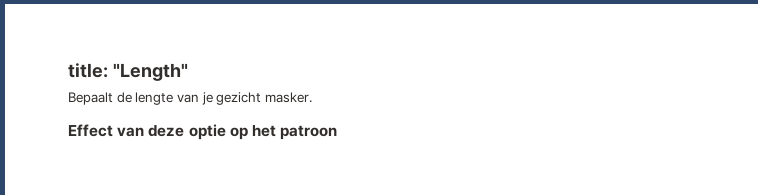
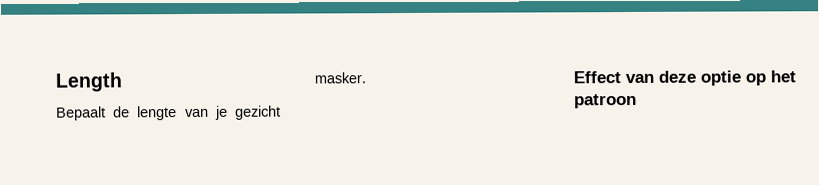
[68,63,188,81] title: "Length" -> [55,72,122,92] Length

